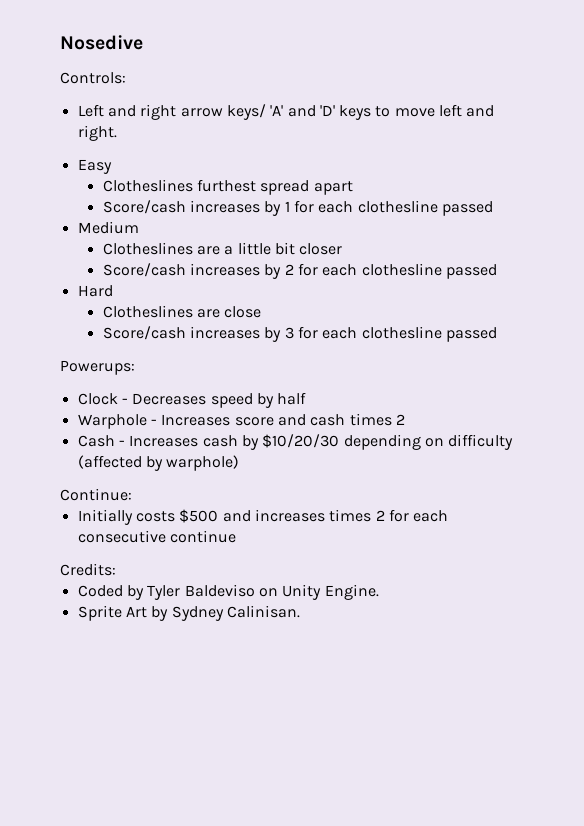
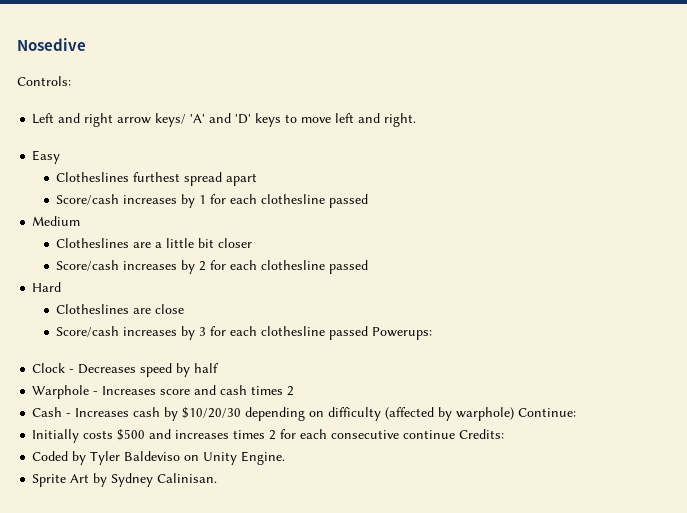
(497, 334) // -> (369, 333) none
(240, 463) // -> (515, 414) none
(236, 536) // -> (456, 434) none

